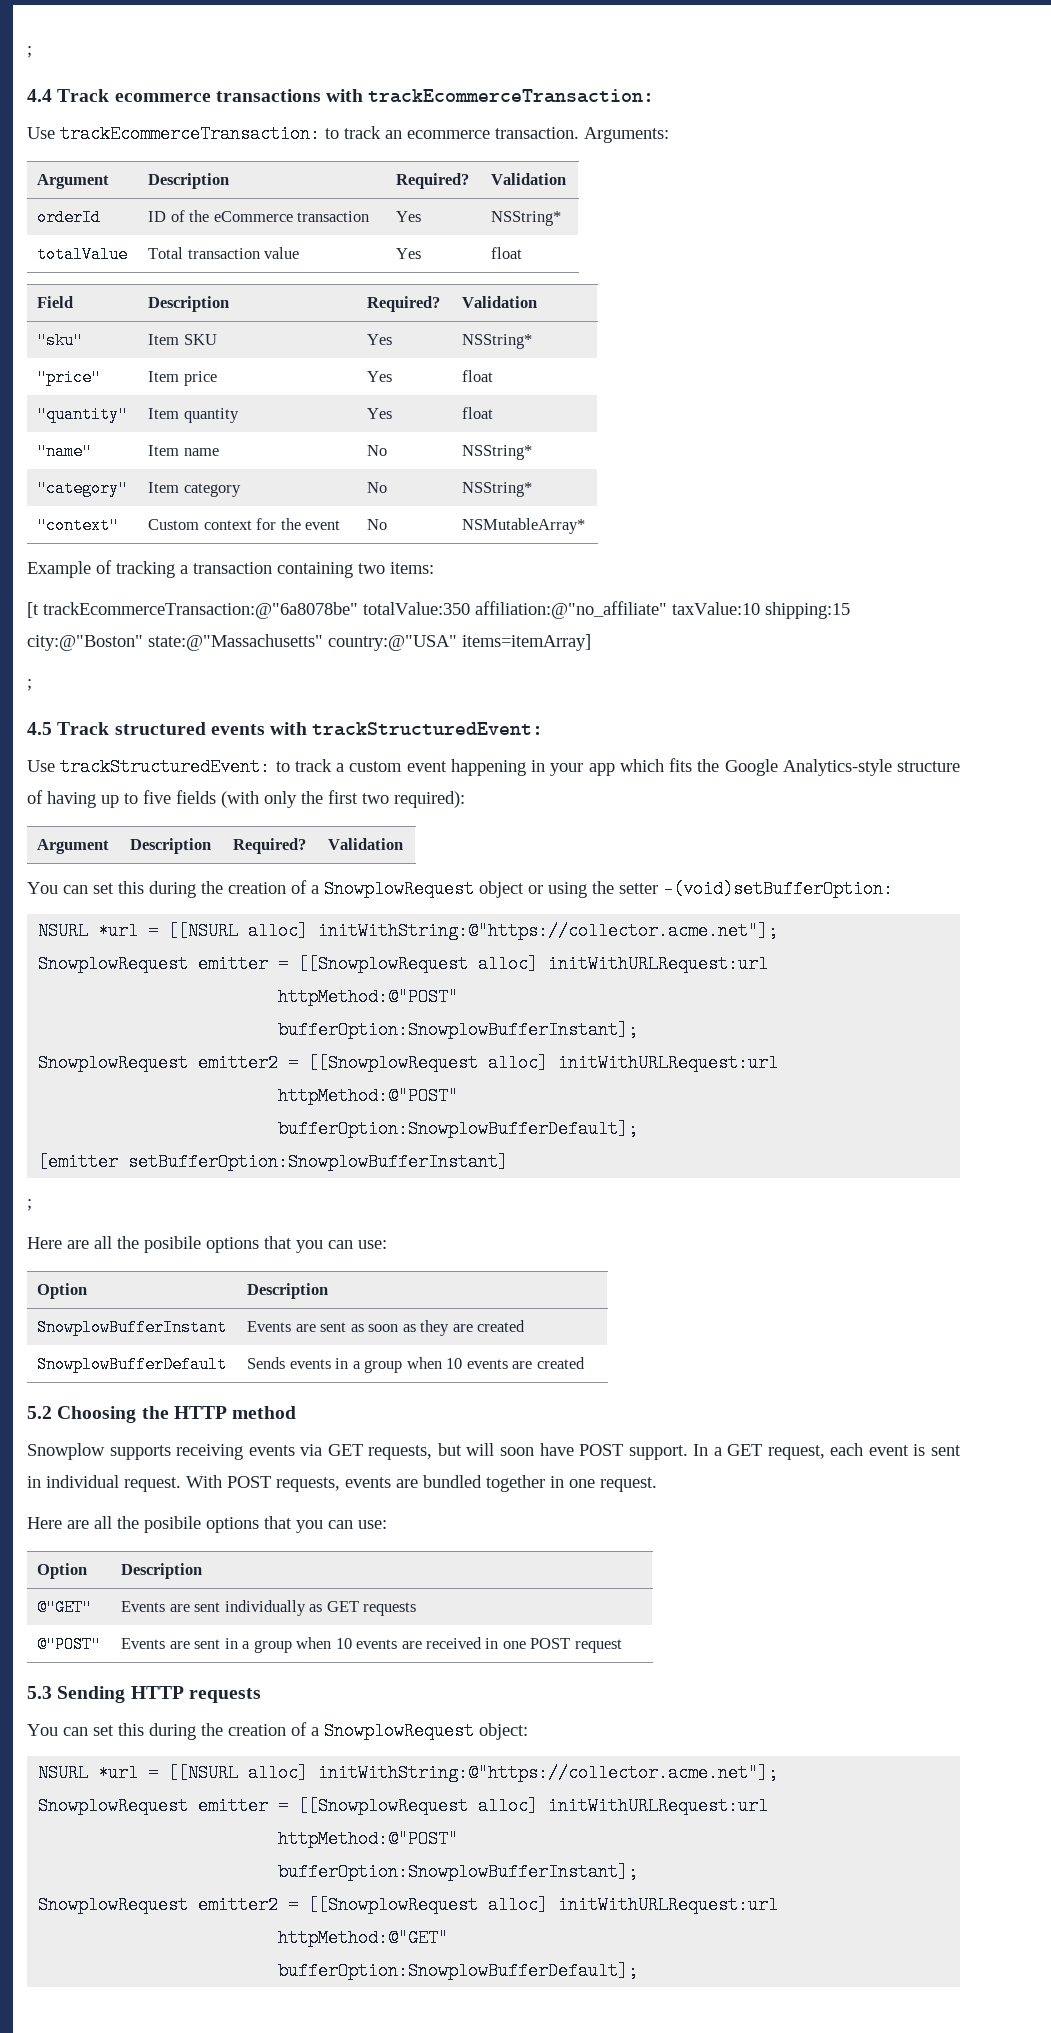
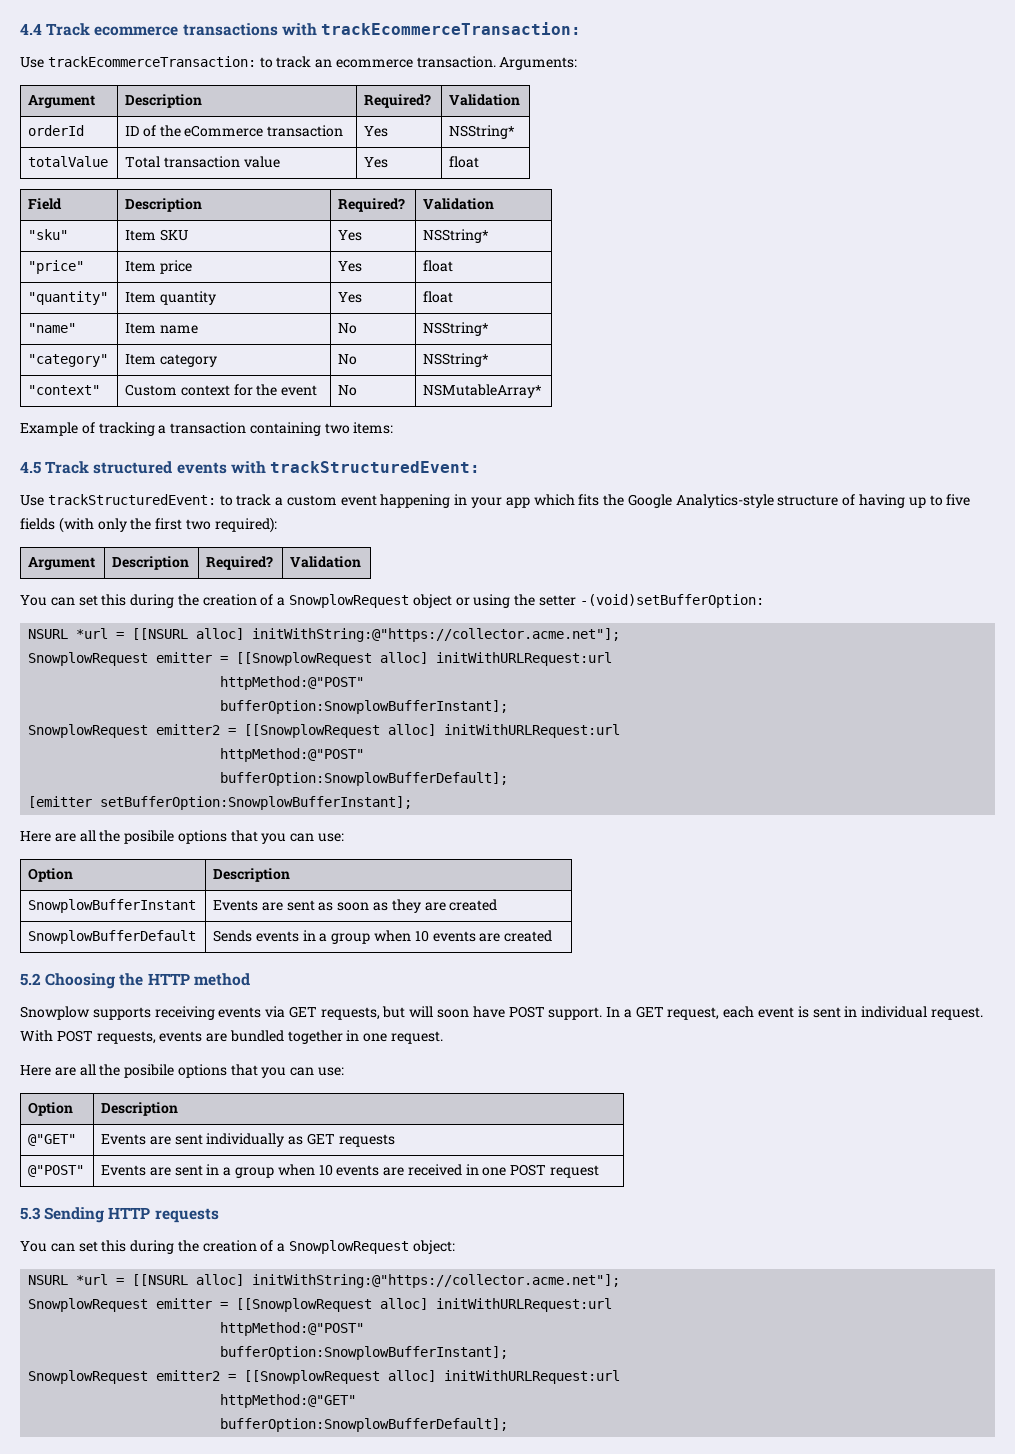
[27,46,32,58] ; // -> (20, 29) none
[27,601,850,619] [27,634,591,651] [27,679,32,691] // [t trackEcommerceTransaction:@"6a8078be" totalValue:350 affiliation:@"no_affiliate" taxValue:10 shipping:15 city:@"Boston" state:@"Massachusetts" country:@"USA" items=itemArray] // ; -> (394, 428) none
[128,1153,509,1171] [27,1199,32,1211] setBufferOption:SnowplowBufferInstant] // ; -> [100,796,413,810] setBufferOption:SnowplowBufferInstant];

